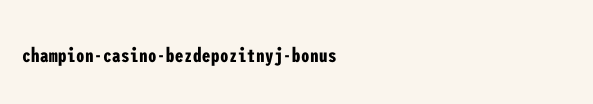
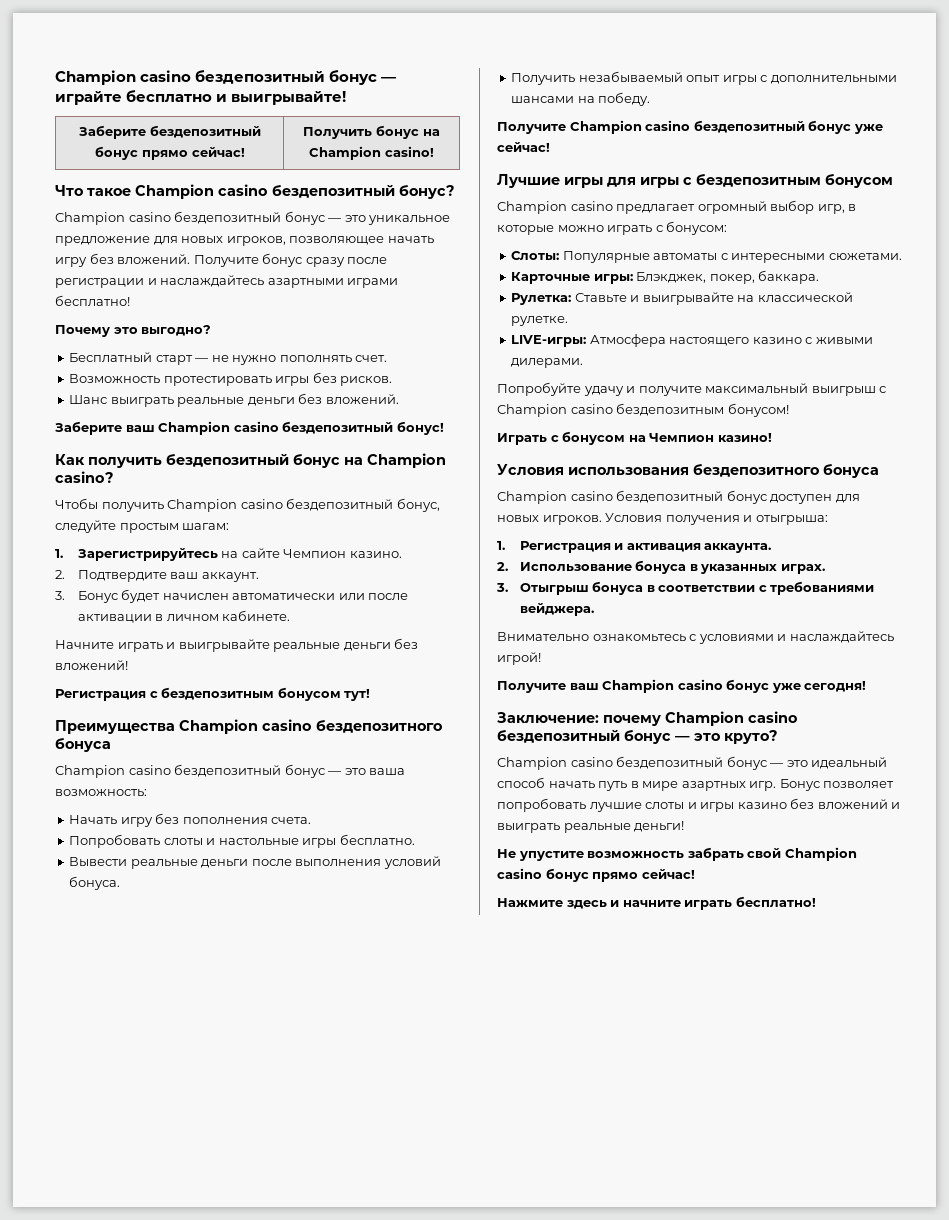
[22,46,337,66] champion-casino-bezdepozitnyj-bonus -> [55,70,397,85] [55,90,347,105] [78,125,261,139] [94,146,245,160] [303,125,440,139] [309,146,434,160] [55,184,455,199] [55,211,451,225] [55,236,434,246] [55,253,388,267] [55,275,399,288] [55,295,130,306] [55,325,212,337] [69,352,388,365] [69,372,393,386] [69,393,399,407] [55,421,444,435] [55,453,446,468] [55,471,114,483] [55,498,440,512] [55,520,230,533] [55,548,402,561] [55,570,259,582] [55,589,409,603] [77,610,291,623] [55,638,419,652] [55,660,128,670] [55,687,371,701] [55,719,443,734] [55,737,111,752] [55,764,406,778] [55,789,147,797] [69,813,312,827] [69,834,415,848] [69,856,441,869] [69,876,121,890] [511,71,897,85] [511,92,651,106] [497,120,883,134] [497,142,550,152] [497,173,893,188] [497,200,857,214] [497,221,728,235] [511,251,902,263] [511,270,820,284] [511,292,853,305] [511,316,569,326] [511,334,873,347] [511,358,584,368] [497,382,887,396] [497,403,789,417] [497,431,772,445] [497,463,879,478] [497,490,860,504] [497,513,828,525] [497,541,772,553] [497,560,825,574] [496,581,875,595] [519,603,594,616] [497,631,894,644] [497,652,541,665] [497,679,867,693] [497,711,798,726] [497,729,778,744] [497,756,888,770] [497,777,895,791] [497,798,901,812] [497,821,685,833] [497,847,857,861] [497,868,695,882] [497,896,816,910] Champion casino бездепозитный бонус — играйте бесплатно и выигрывайте! // Заберите бездепозитный бонус прямо сейчас! | Получить бонус на Champion casino! // Что такое Champion casino бездепозитный бонус? // Champion casino бездепозитный бонус — это уникальное предложение для новых игроков, позволяющее начать игру без вложений. Получите бонус сразу после регистрации и наслаждайтесь азартными играми бесплатно! // Почему это выгодно? // Бесплатный старт — не нужно пополнять счет. // Возможность протестировать игры без рисков. // Шанс выиграть реальные деньги без вложений. // Заберите ваш Champion casino бездепозитный бонус! // Как получить бездепозитный бонус на Champion casino? // Чтобы получить Champion casino бездепозитный бонус, следуйте простым шагам: // 1. Зарегистрируйтесь на сайте Чемпион казино. // 2. Подтвердите ваш аккаунт. // 3. Бонус будет начислен автоматически или после активации в личном кабинете. // Начните играть и выигрывайте реальные деньги без вложений! // Регистрация с бездепозитным бонусом тут! // Преимущества Champion casino бездепозитного бонуса // Champion casino бездепозитный бонус — это ваша возможность: // Начать игру без пополнения счета. // Попробовать слоты и настольные игры бесплатно. // Вывести реальные деньги после выполнения условий бонуса. // Получить незабываемый опыт игры с дополнительными шансами на победу. // Получите Champion casino бездепозитный бонус уже сейчас! // Лучшие игры для игры с бездепозитным бонусом // Champion casino предлагает огромный выбор игр, в которые можно играть с бонусом: // Слоты: Популярные автоматы с интересными сюжетами. // Карточные игры: Блэкджек, покер, баккара. // Рулетка: Ставьте и выигрывайте на классической рулетке. // LIVE-игры: Атмосфера настоящего казино с живыми дилерами. // Попробуйте удачу и получите максимальный выигрыш с Champion casino бездепозитным бонусом! // Играть с бонусом на Чемпион казино! // Условия использования бездепозитного бонуса // Champion casino бездепозитный бонус доступен для новых игроков. Условия получения и отыгрыша: // 1. Регистрация и активация аккаунта. // 2. Использование бонуса в указанных играх. // 3. Отыгрыш бонуса в соответствии с требованиями вейджера. // Внимательно ознакомьтесь с условиями и наслаждайтесь игрой! // Получите ваш Champion casino бонус уже сегодня! // Заключение: почему Champion casino бездепозитный бонус — это круто? // Champion casino бездепозитный бонус — это идеальный способ начать путь в мире азартных игр. Бонус позволяет попробовать лучшие слоты и игры казино без вложений и выиграть реальные деньги! // Не упустите возможность забрать свой Champion casino бонус прямо сейчас! // Нажмите здесь и начните играть бесплатно!

